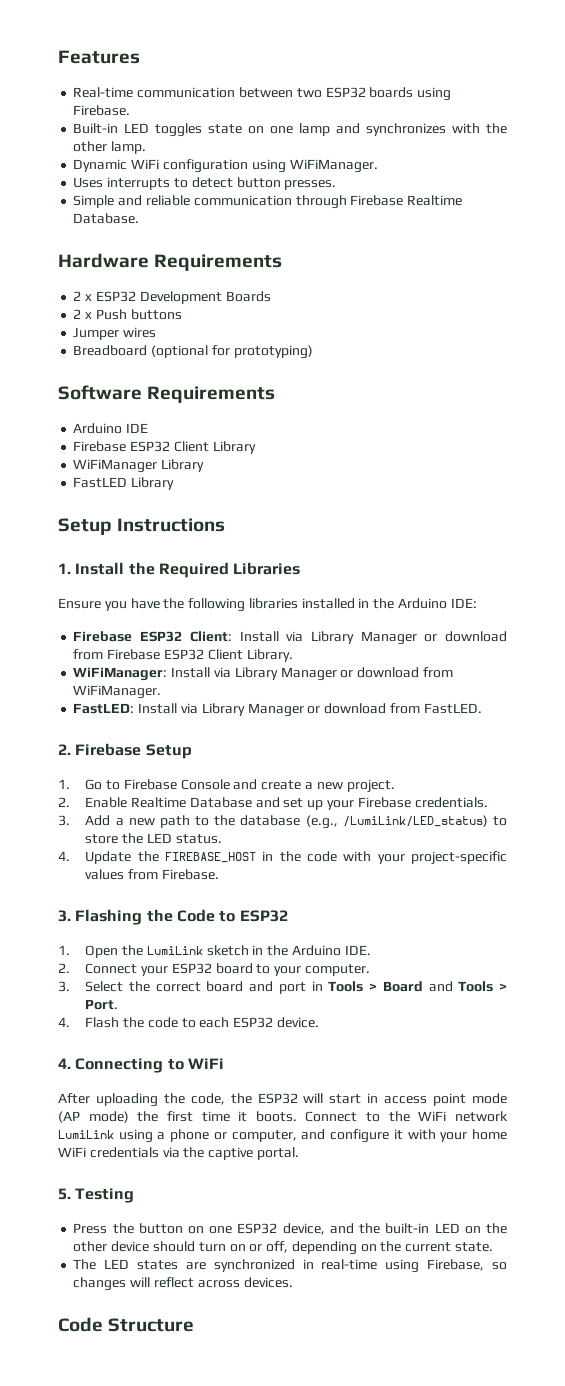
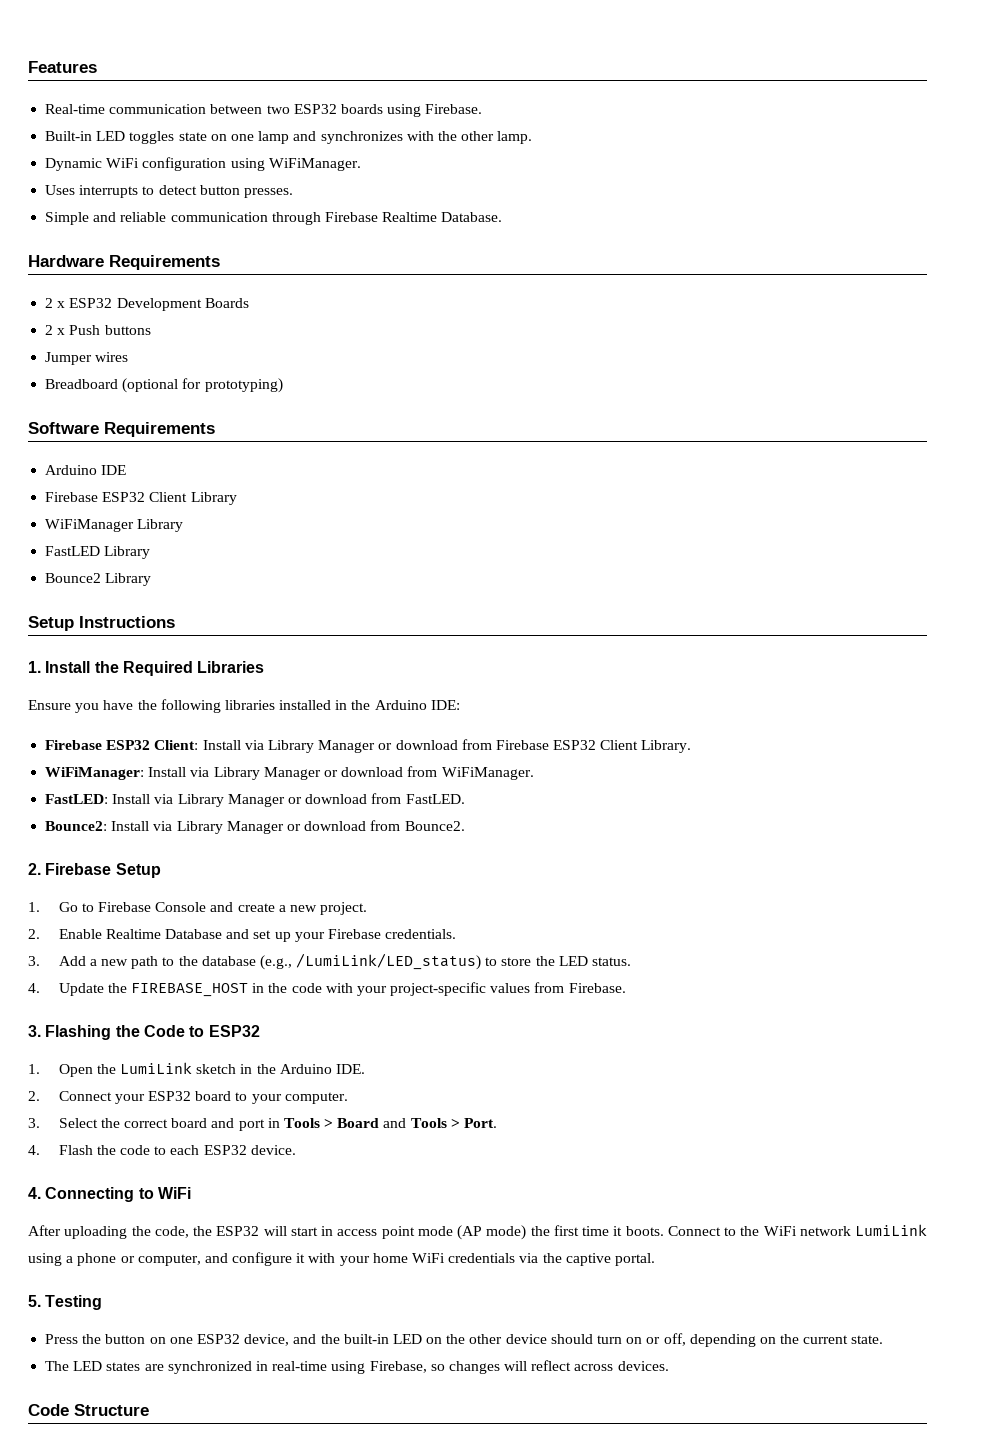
(175, 483) none -> [45,573,152,586] // Bounce2 Library
(482, 708) none -> [45,820,465,834] // Bounce2: Install via Library Manager or download from Bounce2.

